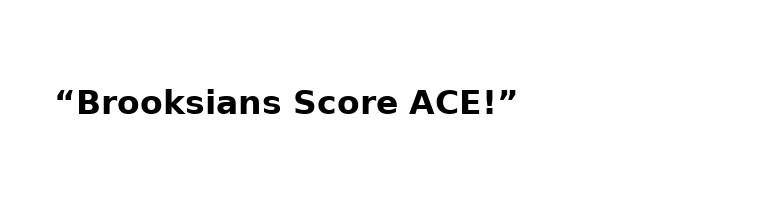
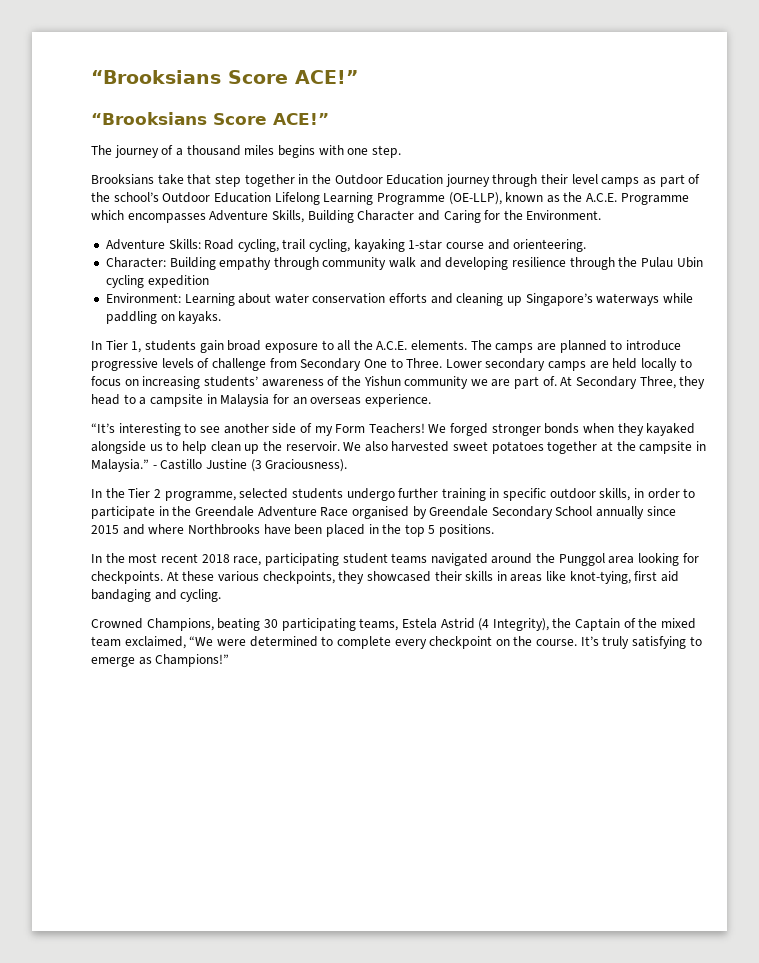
[54,89,519,114] “Brooksians Score ACE!” -> [91,70,358,84] [91,112,329,125] [91,145,401,158] [91,174,701,187] [91,192,689,205] [91,210,602,223] [105,239,587,252] [105,257,703,270] [105,275,209,288] [105,293,693,306] [105,311,222,324] [91,340,681,353] [91,358,692,371] [91,376,706,389] [91,394,431,407] [91,423,696,436] [91,441,706,454] [91,459,348,472] [91,488,696,501] [91,506,676,519] [91,524,495,537] [91,553,699,566] [91,571,680,584] [91,589,222,602] [91,618,697,631] [91,636,702,649] [91,654,230,667] “Brooksians Score ACE!” // “Brooksians Score ACE!” // The journey of a thousand miles begins with one step. // Brooksians take that step together in the Outdoor Education journey through their level camps as part of the school’s Outdoor Education Lifelong Learning Programme (OE-LLP), known as the A.C.E. Programme which encompasses Adventure Skills, Building Character and Caring for the Environment. // Adventure Skills: Road cycling, trail cycling, kayaking 1-star course and orienteering. // Character: Building empathy through community walk and developing resilience through the Pulau Ubin cycling expedition // Environment: Learning about water conservation efforts and cleaning up Singapore’s waterways while paddling on kayaks. // In Tier 1, students gain broad exposure to all the A.C.E. elements. The camps are planned to introduce progressive levels of challenge from Secondary One to Three. Lower secondary camps are held locally to focus on increasing students’ awareness of the Yishun community we are part of. At Secondary Three, they head to a campsite in Malaysia for an overseas experience. // “It’s interesting to see another side of my Form Teachers! We forged stronger bonds when they kayaked alongside us to help clean up the reservoir. We also harvested sweet potatoes together at the campsite in Malaysia.” - Castillo Justine (3 Graciousness). // In the Tier 2 programme, selected students undergo further training in specific outdoor skills, in order to participate in the Greendale Adventure Race organised by Greendale Secondary School annually since 2015 and where Northbrooks have been placed in the top 5 positions. // In the most recent 2018 race, participating student teams navigated around the Punggol area looking for checkpoints. At these various checkpoints, they showcased their skills in areas like knot-tying, first aid bandaging and cycling. // Crowned Champions, beating 30 participating teams, Estela Astrid (4 Integrity), the Captain of the mixed team exclaimed, “We were determined to complete every checkpoint on the course. It’s truly satisfying to emerge as Champions!”

